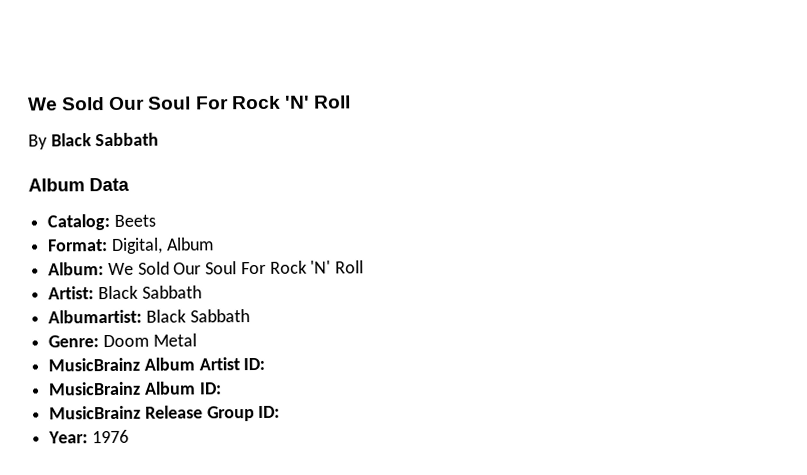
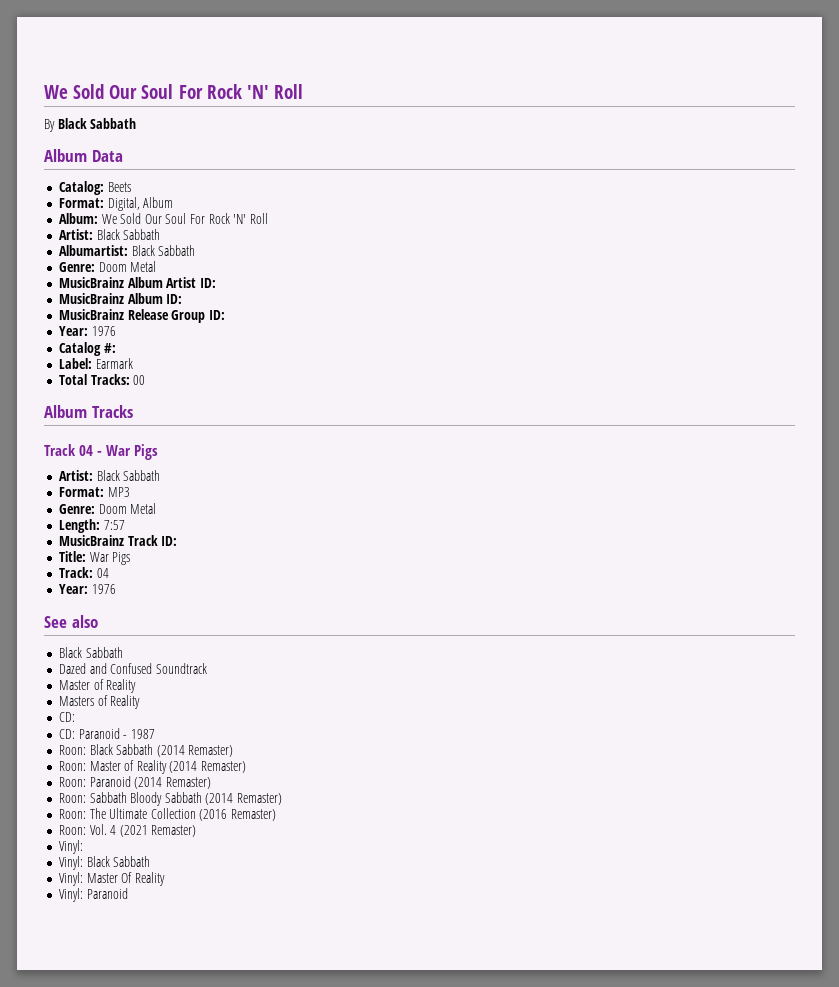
(129, 436) none -> [58,342,116,356] [58,358,133,369] [58,374,146,385] [44,405,133,418] [44,444,159,460] [58,470,161,481] [58,487,130,497] [58,503,157,514] [58,519,125,533] [58,535,178,546] [58,551,131,565] [58,567,109,578] [58,584,116,594] [44,615,98,628] [58,647,123,658] [58,663,207,674] [58,679,137,693] [58,695,141,709] [58,712,75,722] [58,728,155,739] [58,744,234,757] [58,760,247,774] [58,776,211,789] [58,792,283,806] [58,808,277,821] [58,824,197,837] [58,840,83,854] [58,856,151,870] [58,872,165,886] [58,888,128,902] // Catalog #: // Label: Earmark // Total Tracks: 00 // Album Tracks // Track 04 - War Pigs // Artist: Black Sabbath // Format: MP3 // Genre: Doom Metal // Length: 7:57 // MusicBrainz Track ID: // Title: War Pigs // Track: 04 // Year: 1976 // See also // Black Sabbath // Dazed and Confused Soundtrack // Master of Reality // Masters of Reality // CD: // CD: Paranoid - 1987 // Roon: Black Sabbath (2014 Remaster) // Roon: Master of Reality (2014 Remaster) // Roon: Paranoid (2014 Remaster) // Roon: Sabbath Bloody Sabbath (2014 Remaster) // Roon: The Ultimate Collection (2016 Remaster) // Roon: Vol. 4 (2021 Remaster) // Vinyl: // Vinyl: Black Sabbath // Vinyl: Master Of Reality // Vinyl: Paranoid

